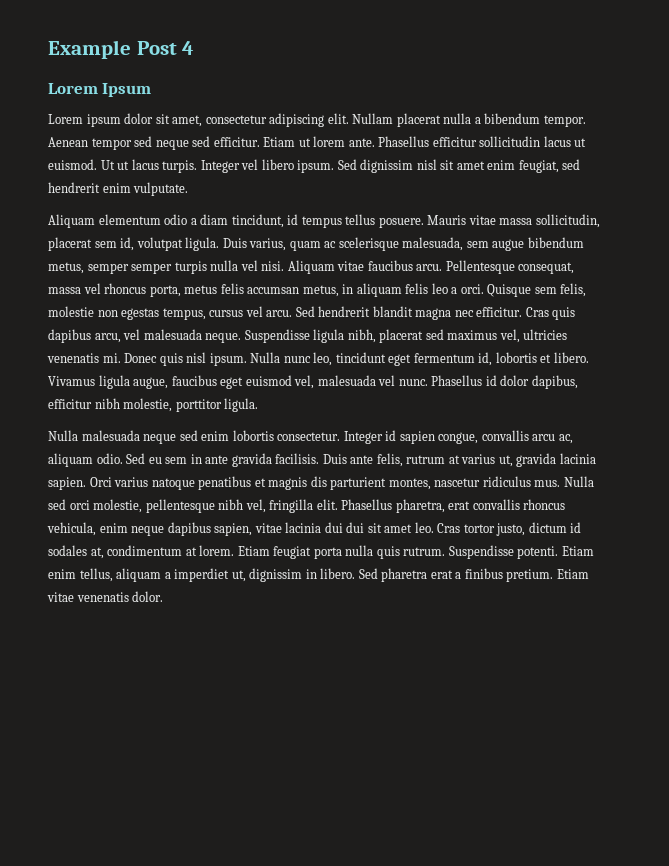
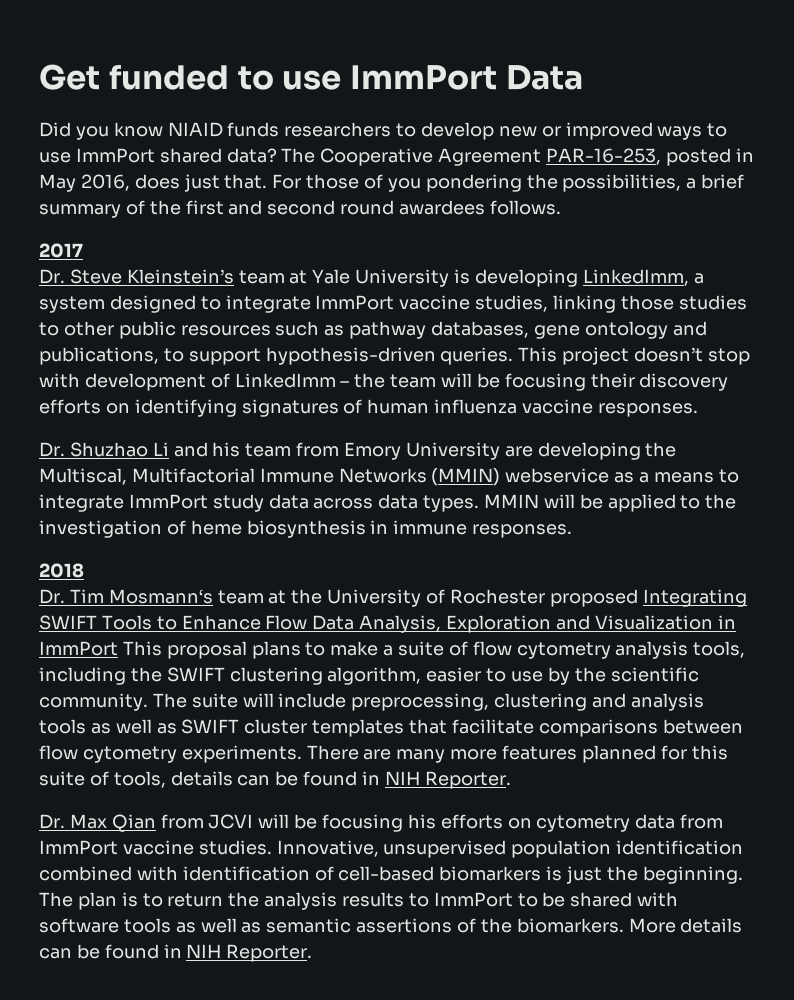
[48,40,195,59] [48,83,152,97] [48,113,586,127] [48,136,587,150] [48,159,581,173] [48,182,189,196] [48,214,600,228] [48,237,584,251] [48,260,575,274] [48,283,587,297] [48,306,576,320] [48,329,568,343] [47,352,589,366] [48,375,578,389] [48,398,259,412] [48,430,573,444] [48,453,596,467] [48,476,594,490] [48,499,566,513] [47,522,582,536] [48,545,594,559] [48,568,589,582] [47,591,164,602] Example Post 4 // Lorem Ipsum // Lorem ipsum dolor sit amet, consectetur adipiscing elit. Nullam placerat nulla a bibendum tempor. Aenean tempor sed neque sed efficitur. Etiam ut lorem ante. Phasellus efficitur sollicitudin lacus ut euismod. Ut ut lacus turpis. Integer vel libero ipsum. Sed dignissim nisl sit amet enim feugiat, sed hendrerit enim vulputate. // Aliquam elementum odio a diam tincidunt, id tempus tellus posuere. Mauris vitae massa sollicitudin, placerat sem id, volutpat ligula. Duis varius, quam ac scelerisque malesuada, sem augue bibendum metus, semper semper turpis nulla vel nisi. Aliquam vitae faucibus arcu. Pellentesque consequat, massa vel rhoncus porta, metus felis accumsan metus, in aliquam felis leo a orci. Quisque sem felis, molestie non egestas tempus, cursus vel arcu. Sed hendrerit blandit magna nec efficitur. Cras quis dapibus arcu, vel malesuada neque. Suspendisse ligula nibh, placerat sed maximus vel, ultricies venenatis mi. Donec quis nisl ipsum. Nulla nunc leo, tincidunt eget fermentum id, lobortis et libero. Vivamus ligula augue, faucibus eget euismod vel, malesuada vel nunc. Phasellus id dolor dapibus, efficitur nibh molestie, porttitor ligula. // Nulla malesuada neque sed enim lobortis consectetur. Integer id sapien congue, convallis arcu ac, aliquam odio. Sed eu sem in ante gravida facilisis. Duis ante felis, rutrum at varius ut, gravida lacinia sapien. Orci varius natoque penatibus et magnis dis parturient montes, nascetur ridiculus mus. Nulla sed orci molestie, pellentesque nibh vel, fringilla elit. Phasellus pharetra, erat convallis rhoncus vehicula, enim neque dapibus sapien, vitae lacinia dui dui sit amet leo. Cras tortor justo, dictum id sodales at, condimentum at lorem. Etiam feugiat porta nulla quis rutrum. Suspendisse potenti. Etiam enim tellus, aliquam a imperdiet ut, dignissim in libero. Sed pharetra erat a finibus pretium. Etiam vitae venenatis dolor. -> [39,64,583,90] [39,122,728,140] [39,148,754,166] [39,174,745,192] [39,200,561,218] [39,243,83,258] [39,269,704,287] [39,295,747,313] [39,321,707,339] [39,347,750,365] [39,373,729,391] [39,399,698,417] [39,442,677,460] [39,468,739,486] [39,494,737,512] [39,520,573,538] [39,563,84,578] [39,589,747,607] [39,615,736,633] [39,641,746,659] [39,667,699,685] [39,693,704,711] [39,719,743,737] [39,745,728,763] [39,771,511,789] [39,814,724,832] [39,840,744,858] [39,866,743,884] [39,892,679,910] [39,918,743,933] [39,944,313,962] Get funded to use ImmPort Data // Did you know NIAID funds researchers to develop new or improved ways to use ImmPort shared data? The Cooperative Agreement PAR-16-253, posted in May 2016, does just that. For those of you pondering the possibilities, a brief summary of the first and second round awardees follows. // 2017 // Dr. Steve Kleinstein’s team at Yale University is developing LinkedImm, a system designed to integrate ImmPort vaccine studies, linking those studies to other public resources such as pathway databases, gene ontology and publications, to support hypothesis-driven queries. This project doesn’t stop with development of LinkedImm – the team will be focusing their discovery efforts on identifying signatures of human influenza vaccine responses. // Dr. Shuzhao Li and his team from Emory University are developing the Multiscal, Multifactorial Immune Networks (MMIN) webservice as a means to integrate ImmPort study data across data types. MMIN will be applied to the investigation of heme biosynthesis in immune responses. // 2018 // Dr. Tim Mosmann‘s team at the University of Rochester proposed Integrating SWIFT Tools to Enhance Flow Data Analysis, Exploration and Visualization in ImmPort This proposal plans to make a suite of flow cytometry analysis tools, including the SWIFT clustering algorithm, easier to use by the scientific community. The suite will include preprocessing, clustering and analysis tools as well as SWIFT cluster templates that facilitate comparisons between flow cytometry experiments. There are many more features planned for this suite of tools, details can be found in NIH Reporter. // Dr. Max Qian from JCVI will be focusing his efforts on cytometry data from ImmPort vaccine studies. Innovative, unsupervised population identification combined with identification of cell-based biomarkers is just the beginning. The plan is to return the analysis results to ImmPort to be shared with software tools as well as semantic assertions of the biomarkers. More details can be found in NIH Reporter.

